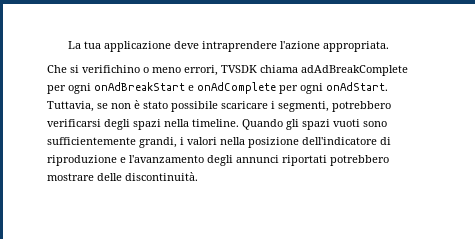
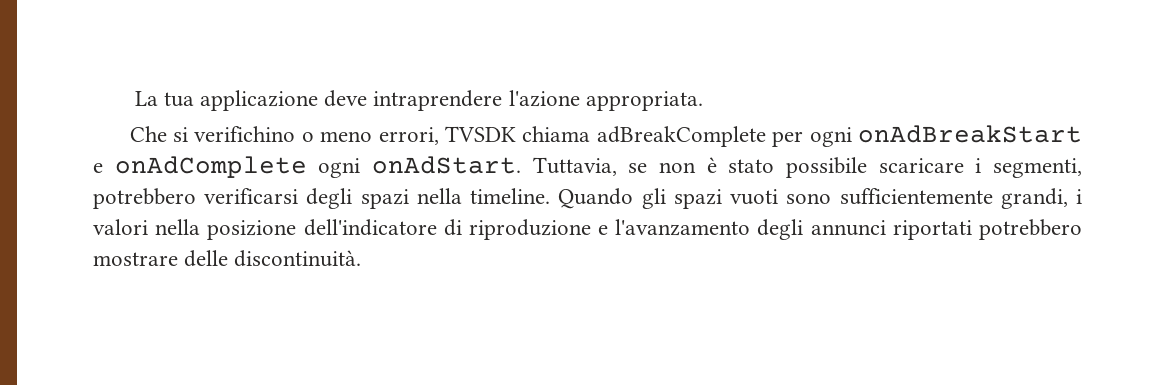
[301,65,408,76] adAdBreakComplete -> [596,126,766,147] adBreakComplete
[279,85,298,94] per -> (307, 167) none

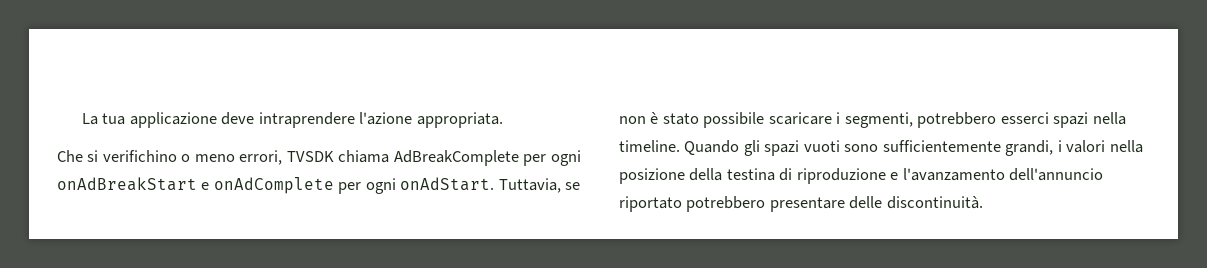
[596,126,766,147] adBreakComplete -> [393,150,519,166] AdBreakComplete
(307, 167) none -> [338,182,362,194] per
[204,188,353,209] verificarsi degli -> [1000,112,1049,124] esserci
[303,219,437,236] dell'indicatore -> [689,168,775,181] della testina
[757,219,1082,240] [93,252,178,266] degli annunci riportati potrebbero mostrare -> [1009,168,1104,181] [619,196,845,212] dell'annuncio riportato potrebbero presentare

